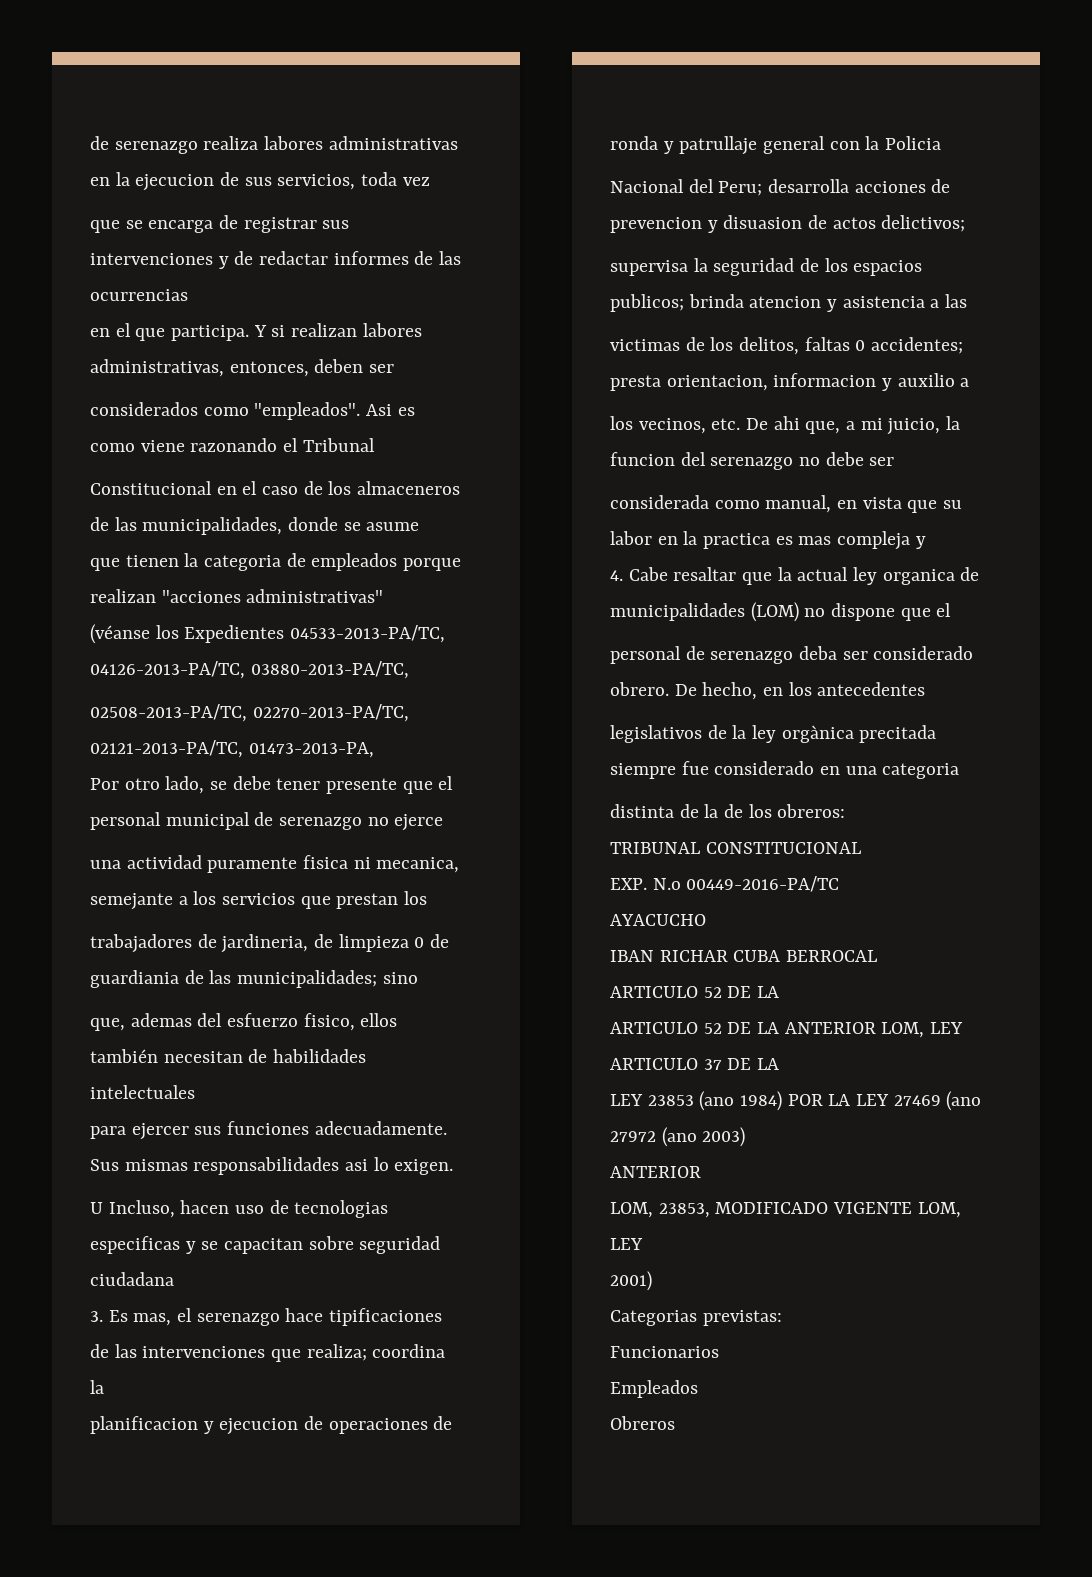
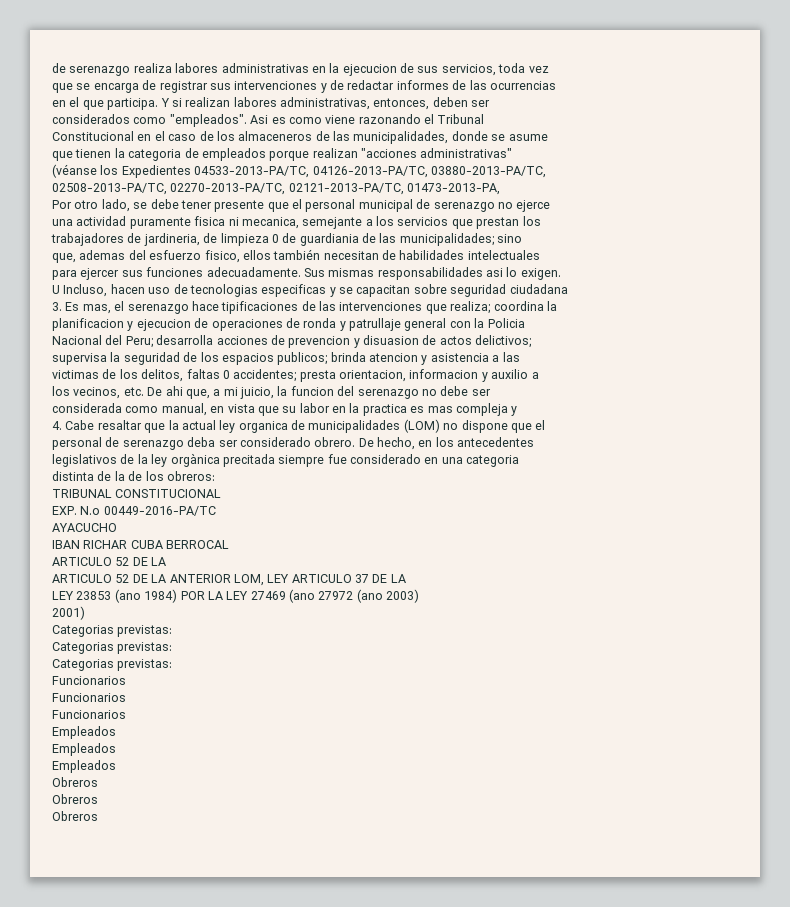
[610,1166,701,1178] [610,1202,961,1218] [610,1238,643,1250] [610,1271,652,1291] ANTERIOR // LOM, 23853, MODIFICADO VIGENTE LOM, LEY // 2001) -> [52,606,85,620] [52,625,173,637] [52,642,173,654] 2001) // Categorias previstas: // Categorias previstas:
(719, 1352) none -> [52,693,126,702] [52,710,126,719] [52,726,116,739] [52,743,116,756] // Funcionarios // Funcionarios // Empleados // Empleados
(675, 1423) none -> [52,794,98,804] [52,811,98,821] // Obreros // Obreros

